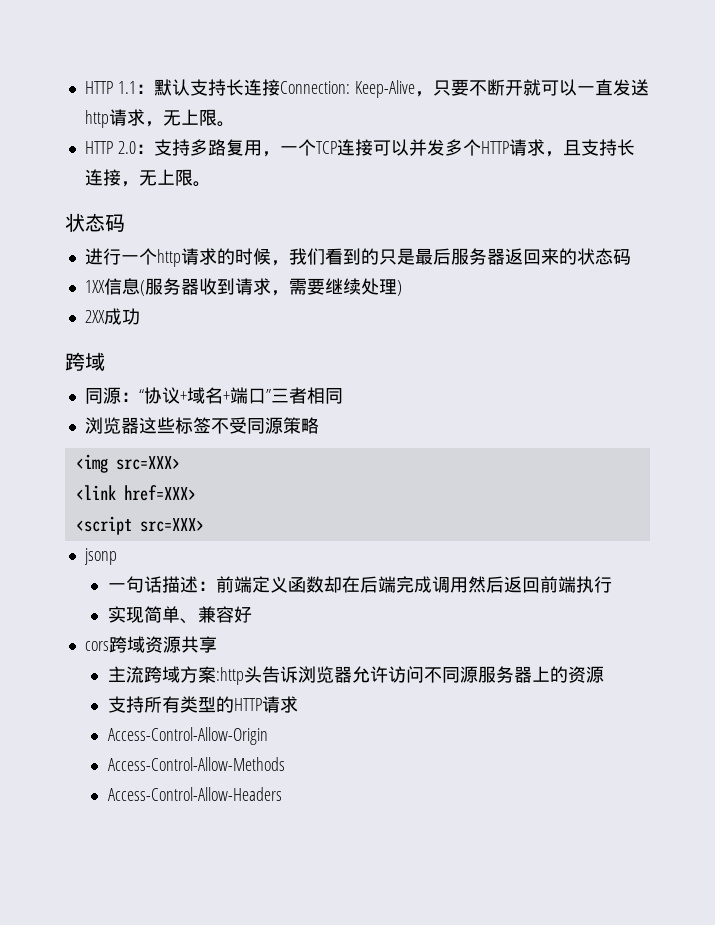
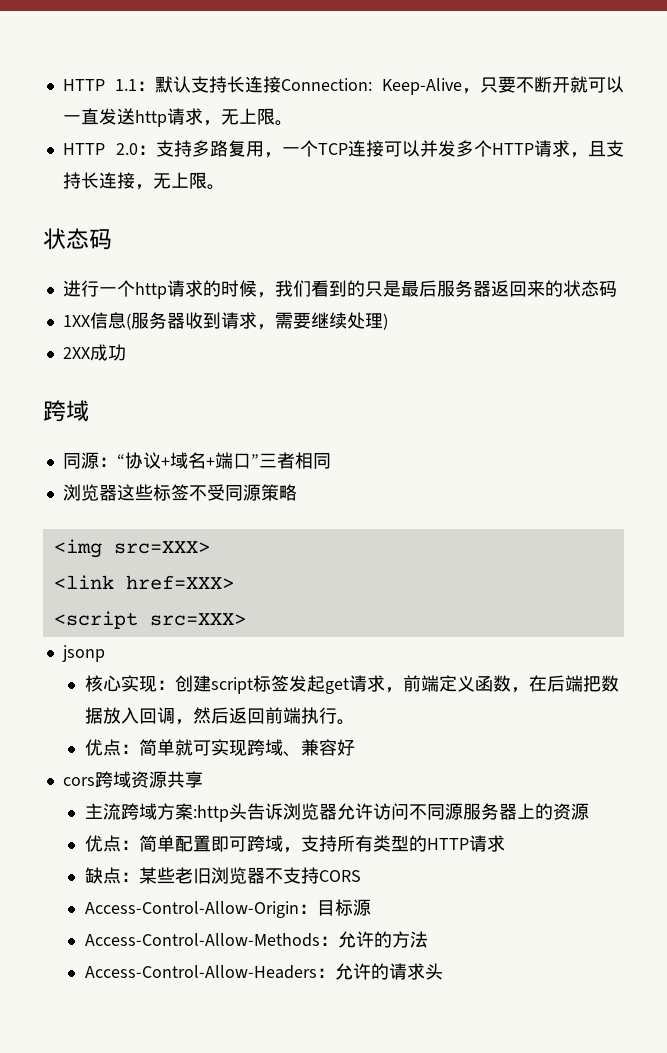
[107,576,612,593] [107,606,180,623] 一句话描述：前端定义函数却在后端完成调用然后返回前端执行 // 实现简单 -> [84,675,619,694] [84,707,355,725] [84,739,283,756] 核心实现：创建script标签发起get请求，前端定义函数，在后端把数据放入回调，然后返回前端执行。 // 优点：简单就可实现跨域
(604, 674) none -> [84,835,301,853] 优点：简单配置即可跨域，
(298, 704) none -> [84,867,361,884] // 缺点：某些老旧浏览器不支持CORS
(268, 736) none -> [298,899,371,916] ：目标源
[107,787,282,801] // Access-Control-Allow-Headers -> [319,931,428,948] [84,963,443,980] ：允许的方法 // Access-Control-Allow-Headers：允许的请求头

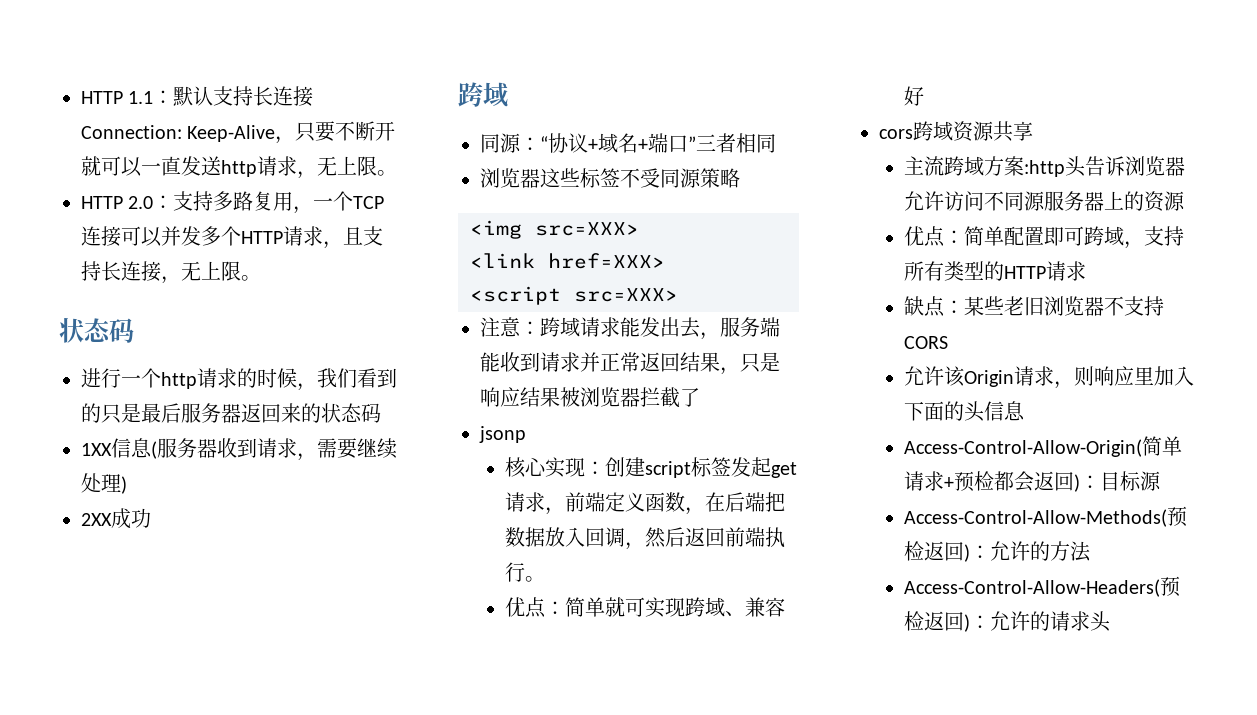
(246, 619) none -> [480,317,780,340] [480,352,780,375] [480,387,700,408] // 注意：跨域请求能发出去，服务端能收到请求并正常返回结果，只是响应结果被浏览器拦截了
[84,899,371,918] [84,933,320,947] Access-Control-Allow-Origin：目标源 // Access-Control-Allow-Methods -> [904,366,1195,389] [904,401,1026,422] [904,436,1183,457] [904,471,1162,492] [904,506,1188,527] [904,541,971,562] 允许该Origin请求，则响应里加入下面的头信息 // Access-Control-Allow-Origin(简单请求+预检都会返回)：目标源 // Access-Control-Allow-Methods(预检返回)
[84,965,317,979] Access-Control-Allow-Headers -> [904,576,1181,597] [904,611,971,632] Access-Control-Allow-Headers(预检返回)

